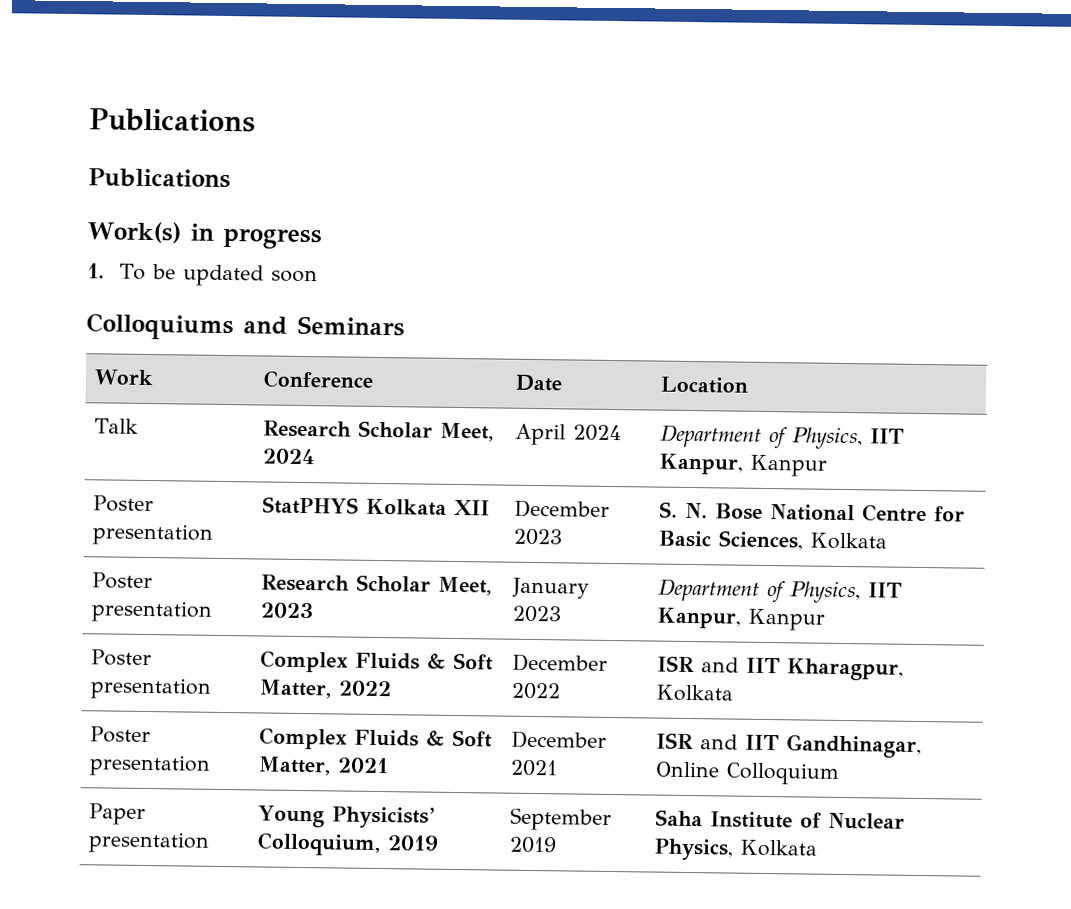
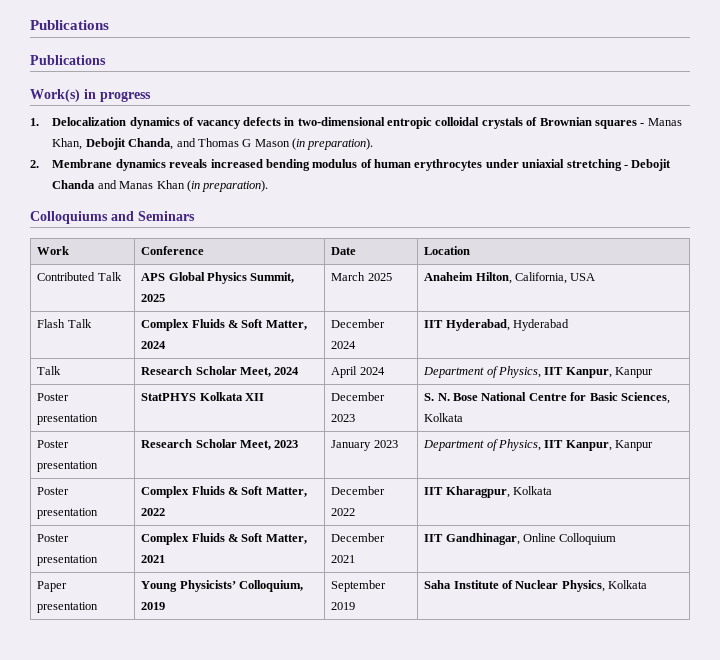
[119,263,319,287] To be updated soon -> [52,117,682,129] [52,138,374,150] [30,159,672,171] [52,180,269,192] Delocalization dynamics of vacancy defects in two-dimensional entropic colloidal crystals of Brownian squares - Manas Khan, Debojit Chanda, and Thomas G Mason (in preparation). // 2. Membrane dynamics reveals increased bending modulus of human erythrocytes under uniaxial stretching - Debojit Chanda and Manas Khan (in preparation).
(750, 385) none -> [37,272,122,281] [141,272,295,284] [141,294,166,302] [331,272,392,281] [424,272,596,284] [37,319,92,328] [141,319,307,331] [141,341,167,349] [331,319,386,328] [331,341,357,349] [424,319,570,331] // Contributed Talk | APS Global Physics Summit, 2025 | March 2025 | Anaheim Hilton, California, USA // Flash Talk | Complex Fluids & Soft Matter, 2024 | December 2024 | IIT Hyderabad, Hyderabad
[657,655,740,673] ISR and -> (356, 512) none
[656,732,739,750] ISR and -> (356, 559) none

